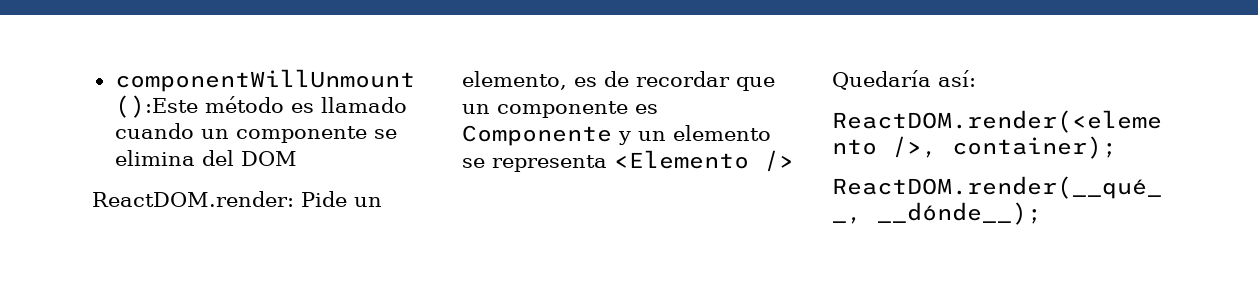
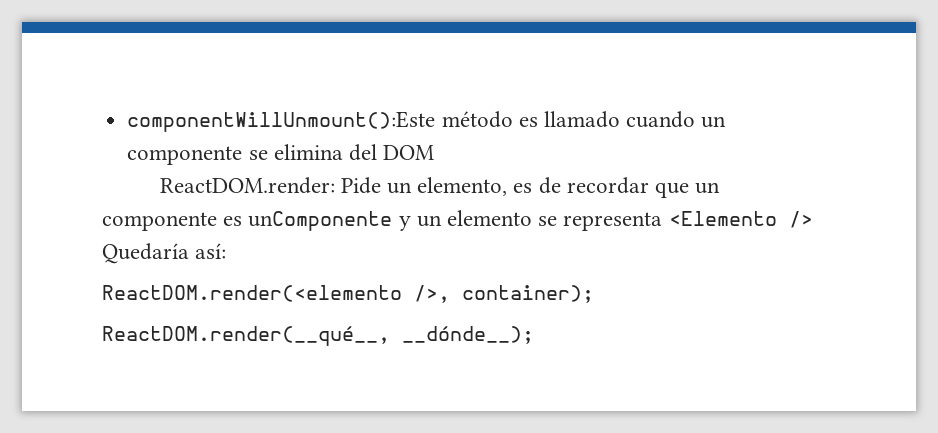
[462,125,612,146] Componente -> [248,211,393,231] unComponente

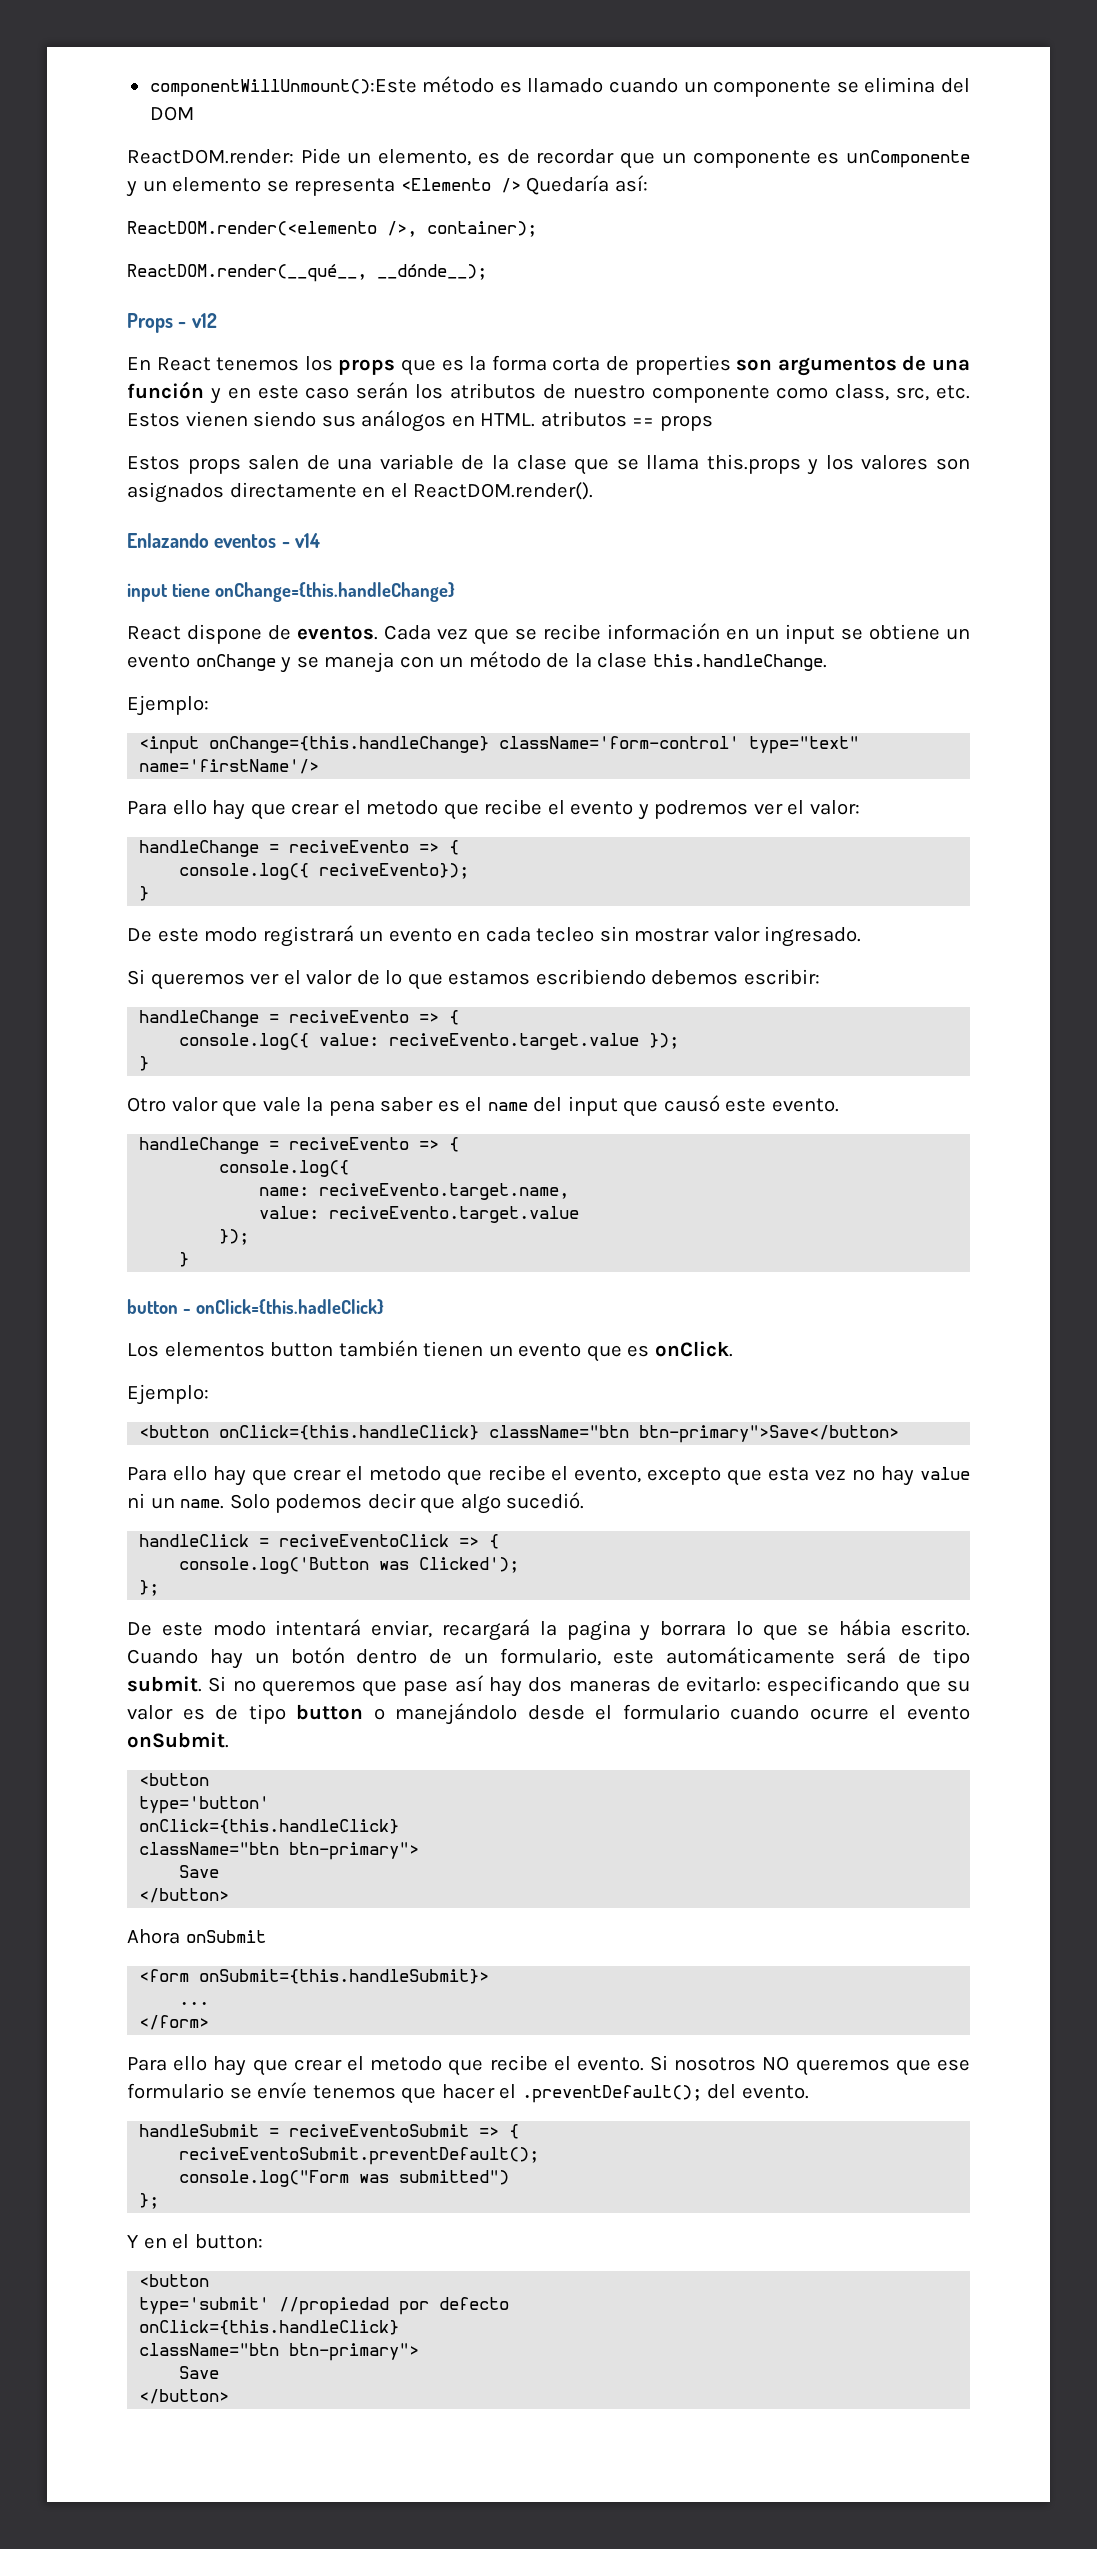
(534, 335) none -> [127,313,217,333] [127,355,971,376] [127,381,971,404] [127,410,713,432] [127,454,970,475] [127,482,594,503] [127,533,320,548] [127,582,455,602] [127,623,970,645] [127,651,827,673] [127,695,209,716] [139,736,860,754] [139,759,320,774] [127,799,861,820] [139,840,460,857] [179,863,470,880] [139,886,150,901] [127,925,862,947] [127,969,820,990] [139,1010,460,1027] [179,1033,680,1050] [139,1056,150,1071] [127,1095,840,1117] [139,1137,460,1154] [219,1160,350,1177] [259,1183,570,1200] [259,1206,580,1223] [219,1229,250,1245] [179,1252,190,1267] [127,1299,384,1315] [127,1340,733,1362] [127,1384,209,1405] [139,1425,900,1443] [127,1465,971,1486] [127,1492,585,1514] [139,1534,500,1549] [179,1557,520,1574] [139,1580,160,1596] [127,1619,971,1641] [127,1647,971,1669] [127,1675,971,1697] [127,1703,971,1725] [127,1732,229,1748] [139,1773,210,1786] [139,1796,270,1814] [139,1819,400,1834] [139,1842,420,1860] [179,1865,220,1878] [139,1888,230,1903] [127,1929,266,1944] [139,1969,490,1984] [179,2001,210,2005] [139,2015,210,2030] [127,2055,970,2076] [127,2082,809,2104] [139,2124,520,2139] [179,2147,540,2165] [179,2170,510,2187] [139,2193,160,2209] [127,2234,263,2249] [139,2274,210,2287] [139,2297,510,2315] [139,2320,400,2335] [139,2343,420,2361] [179,2366,220,2379] [139,2389,230,2404] // Props - v12 // En React tenemos los props que es la forma corta de properties son argumentos de una función y en este caso serán los atributos de nuestro componente como class, src, etc. Estos vienen siendo sus análogos en HTML. atributos == props // Estos props salen de una variable de la clase que se llama this.props y los valores son asignados directamente en el ReactDOM.render(). // Enlazando eventos - v14 // input tiene onChange={this.handleChange} // React dispone de eventos. Cada vez que se recibe información en un input se obtiene un evento onChange y se maneja con un método de la clase this.handleChange. // Ejemplo: // <input onChange={this.handleChange} className='form-control' type="text" name='firstName'/> // Para ello hay que crear el metodo que recibe el evento y podremos ver el valor: // handleChange = reciveEvento => { // console.log({ reciveEvento}); // } // De este modo registrará un evento en cada tecleo sin mostrar valor ingresado. // Si queremos ver el valor de lo que estamos escribiendo debemos escribir: // handleChange = reciveEvento => { // console.log({ value: reciveEvento.target.value }); // } // Otro valor que vale la pena saber es el name del input que causó este evento. // handleChange = reciveEvento => { // console.log({ // name: reciveEvento.target.name, // value: reciveEvento.target.value // }); // } // button - onClick={this.hadleClick} // Los elementos button también tienen un evento que es onClick. // Ejemplo: // <button onClick={this.handleClick} className="btn btn-primary">Save</button> // Para ello hay que crear el metodo que recibe el evento, excepto que esta vez no hay value ni un name. Solo podemos decir que algo sucedió. // handleClick = reciveEventoClick => { // console.log('Button was Clicked'); // }; // De este modo intentará enviar, recargará la pagina y borrara lo que se hábia escrito. Cuando hay un botón dentro de un formulario, este automáticamente será de tipo submit. Si no queremos que pase así hay dos maneras de evitarlo: especificando que su valor es de tipo button o manejándolo desde el formulario cuando ocurre el evento onSubmit. // <button // type='button' // onClick={this.handleClick} // className="btn btn-primary"> // Save // </button> // Ahora onSubmit // <form onSubmit={this.handleSubmit}> // ... // </form> // Para ello hay que crear el metodo que recibe el evento. Si nosotros NO queremos que ese formulario se envíe tenemos que hacer el .preventDefault(); del evento. // handleSubmit = reciveEventoSubmit => { // reciveEventoSubmit.preventDefault(); // console.log("Form was submitted") // }; // Y en el button: // <button // type='submit' //propiedad por defecto // onClick={this.handleClick} // className="btn btn-primary"> // Save // </button>

